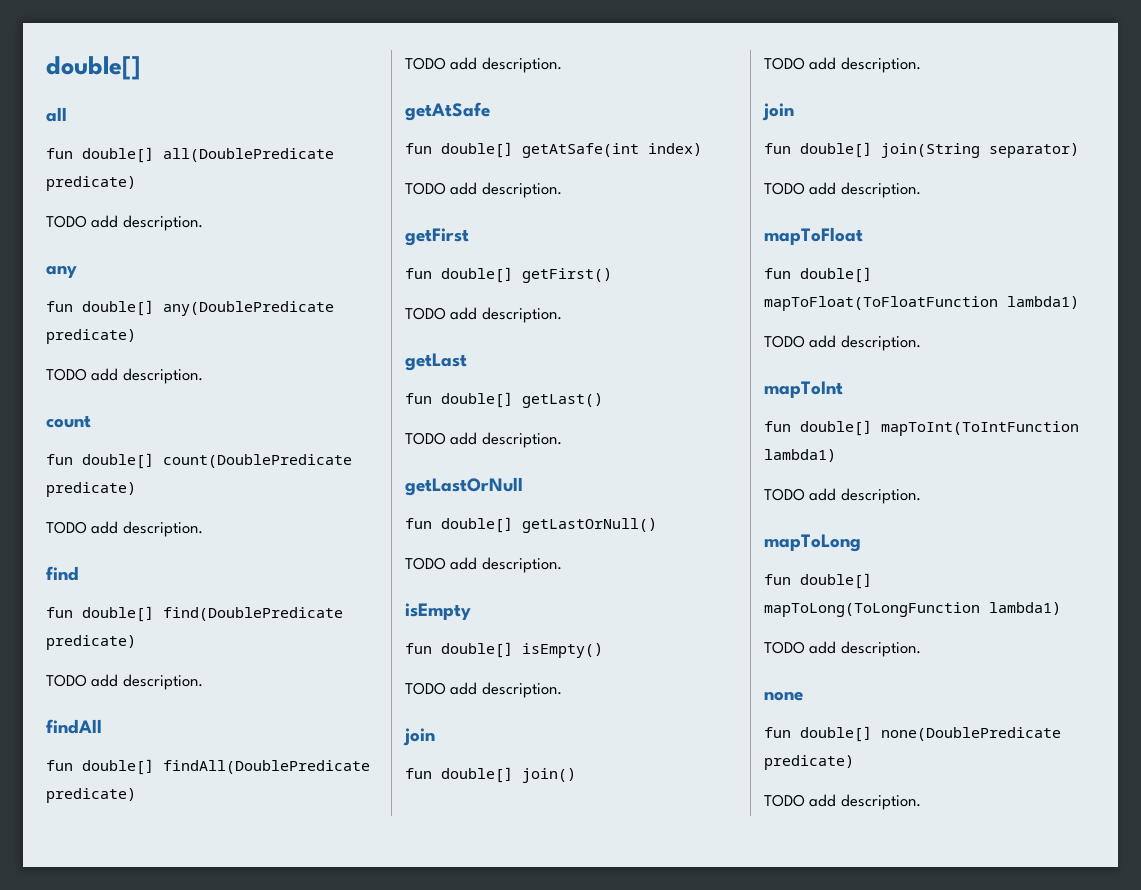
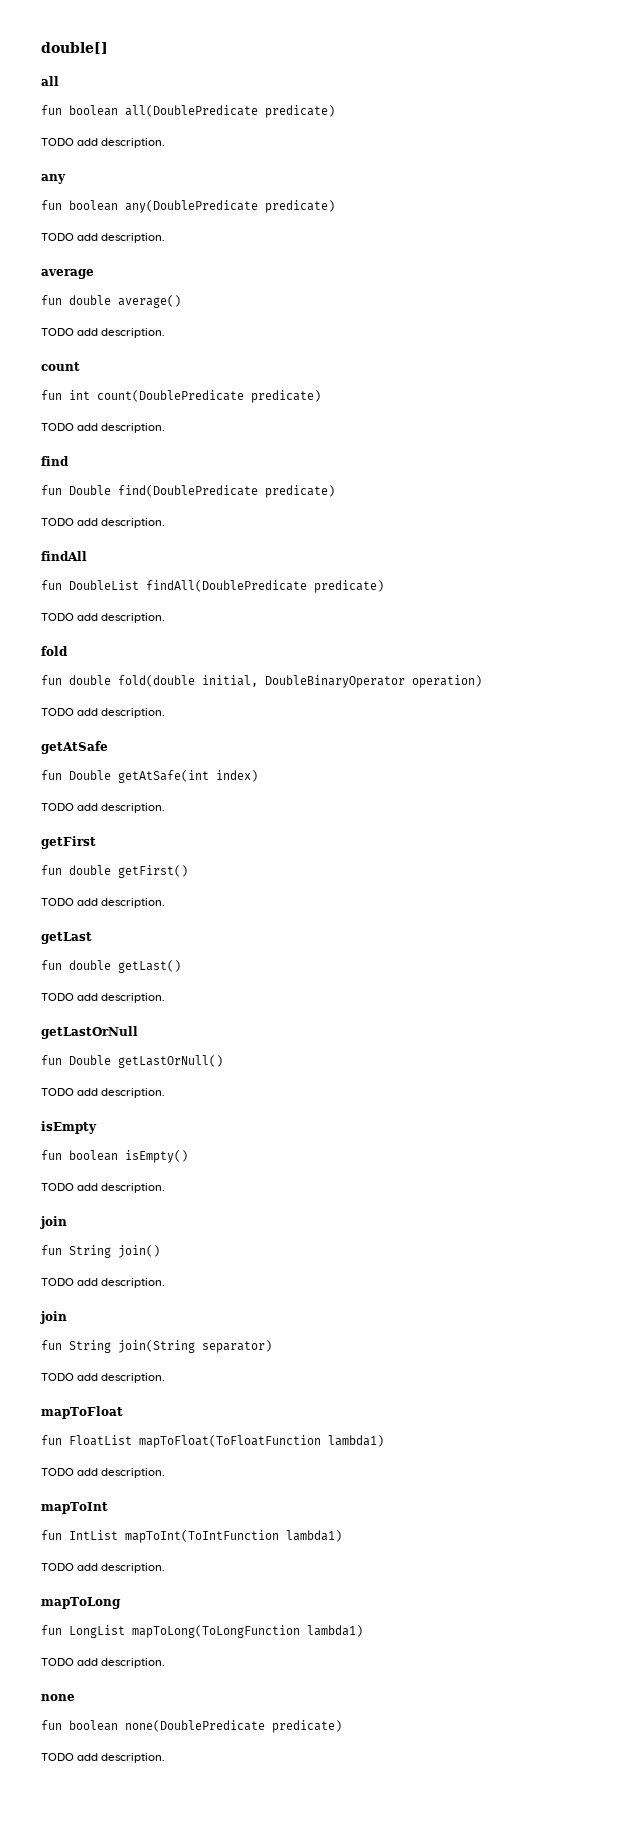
[82,147,154,163] double[] -> [69,105,118,116] boolean
[82,300,154,316] double[] -> [69,200,118,211] boolean
(203, 376) none -> [41,269,94,279] [41,295,181,308] [41,328,166,338] // average // fun double average() // TODO add description.
[82,453,154,469] double[] -> [69,390,90,400] int
[82,606,154,622] double[] -> [69,485,111,495] Double
[82,759,154,775] double[] -> [69,580,139,590] DoubleList
(562, 65) none -> [41,646,68,656] [41,675,482,688] [41,708,166,718] // fold // fun double fold(double initial, DoubleBinaryOperator operation) // TODO add description.
[441,142,513,158] double[] -> [69,770,111,780] Double
[441,267,513,283] double[] -> [69,865,111,875] double
[441,392,513,408] double[] -> [69,960,111,970] double
[441,517,513,533] double[] -> [69,1055,111,1065] Double
[441,642,513,658] double[] -> [69,1150,118,1161] boolean
[441,767,513,783] double[] -> [69,1245,111,1258] String
[800,142,872,158] double[] -> [69,1340,111,1353] String
[800,267,872,283] double[] -> [69,1435,132,1446] FloatList
[800,420,872,436] double[] -> [69,1530,118,1540] IntList
[800,573,872,589] double[] -> [69,1625,125,1638] LongList
[800,726,872,742] double[] -> [69,1720,118,1731] boolean

